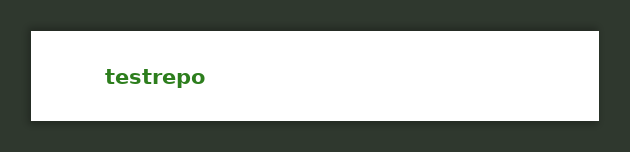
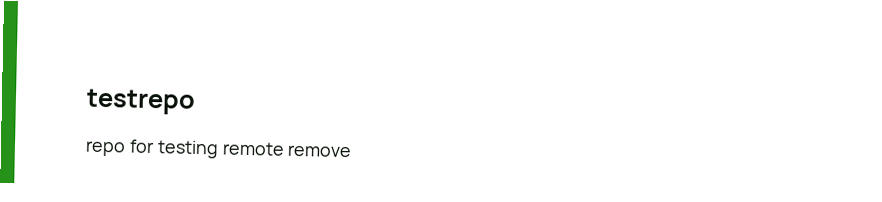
(205, 78) none -> [85,139,353,159] // repo for testing remote remove

